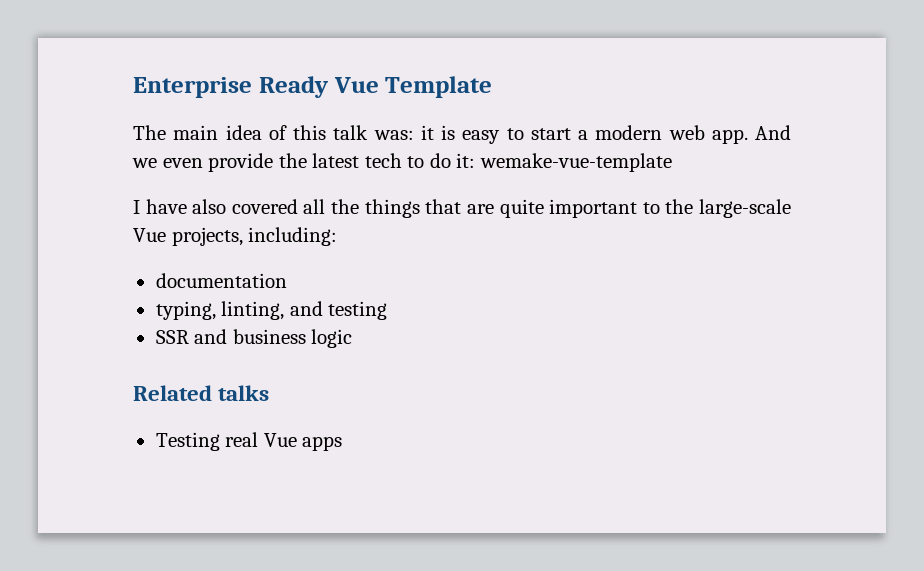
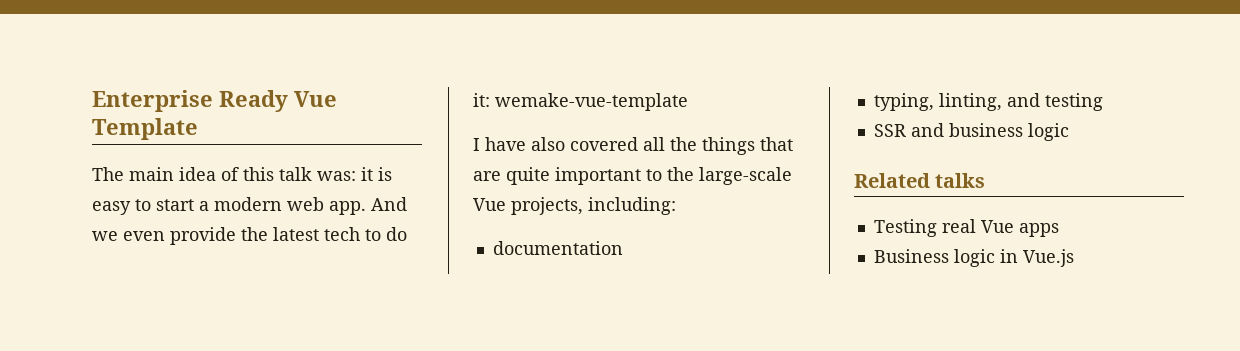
(343, 443) none -> [873,249,1074,267] // Business logic in Vue.js

